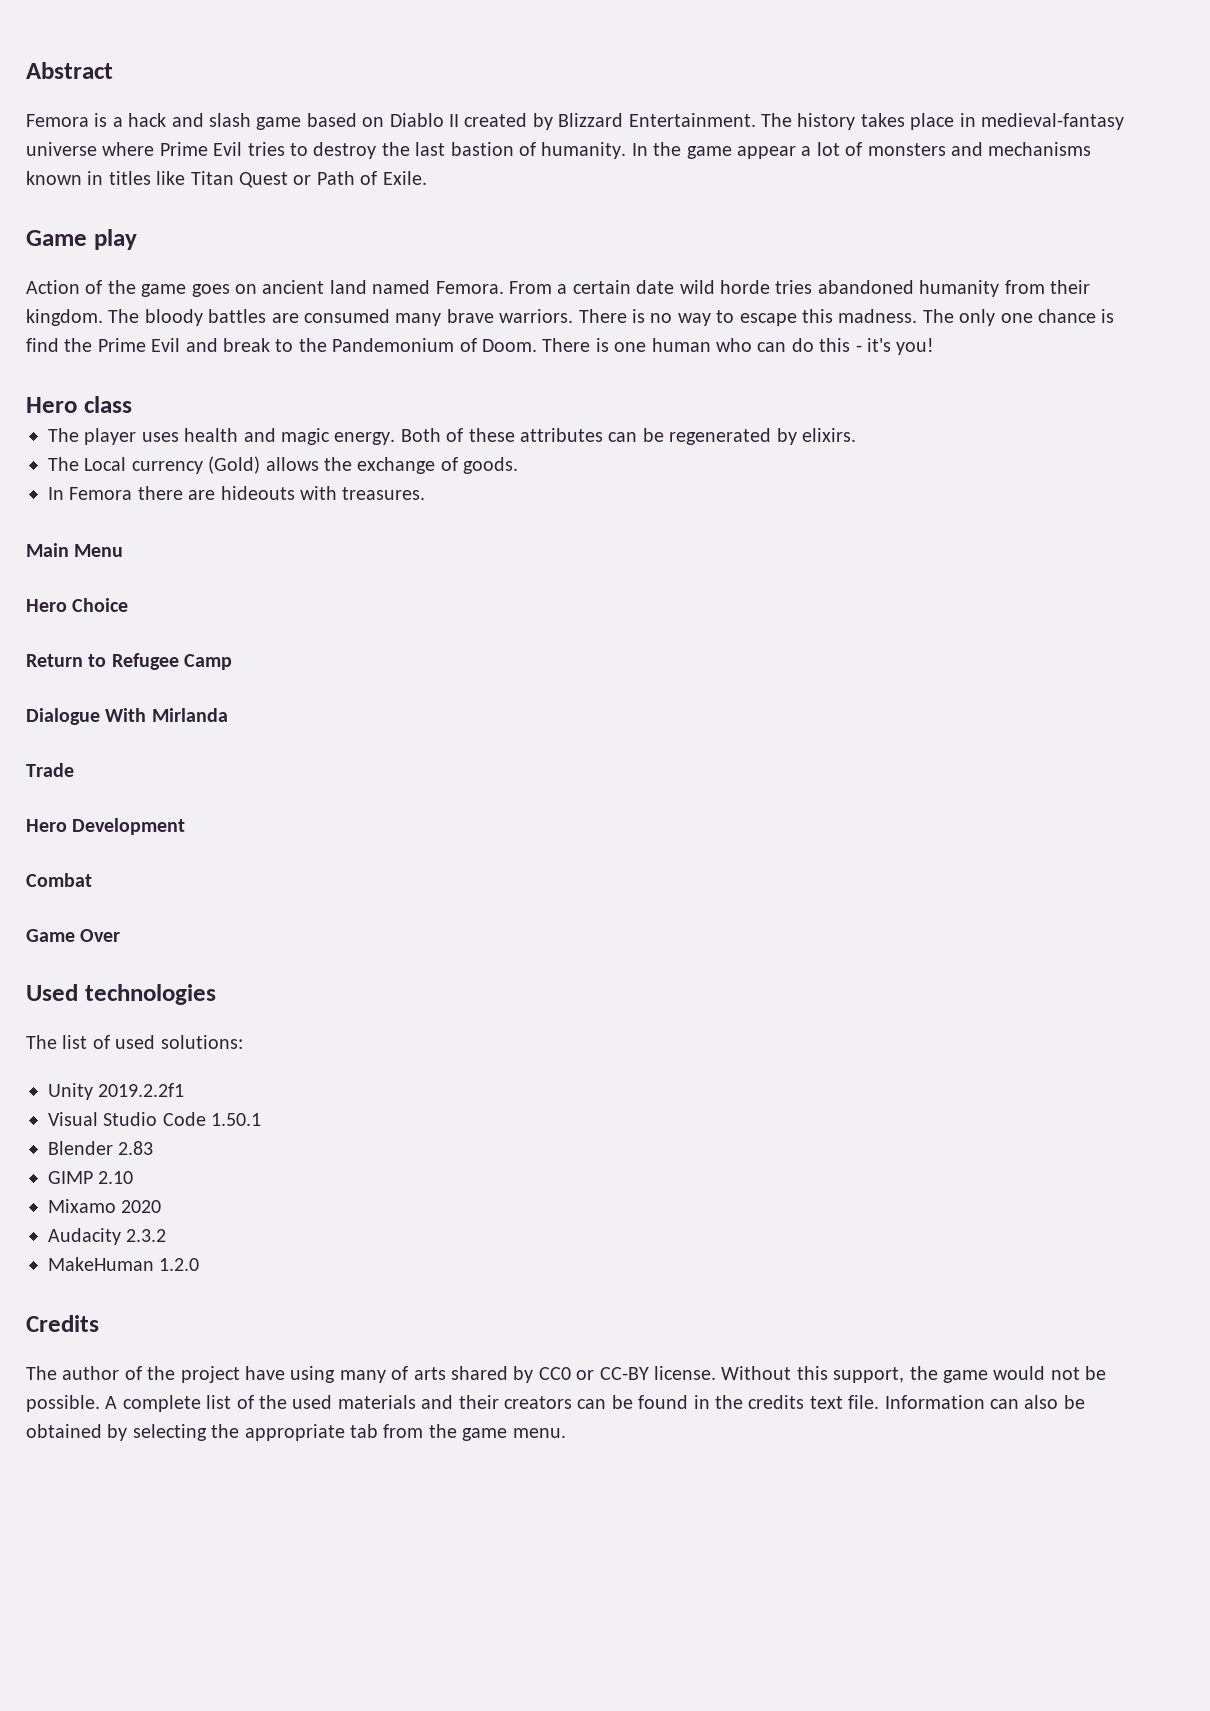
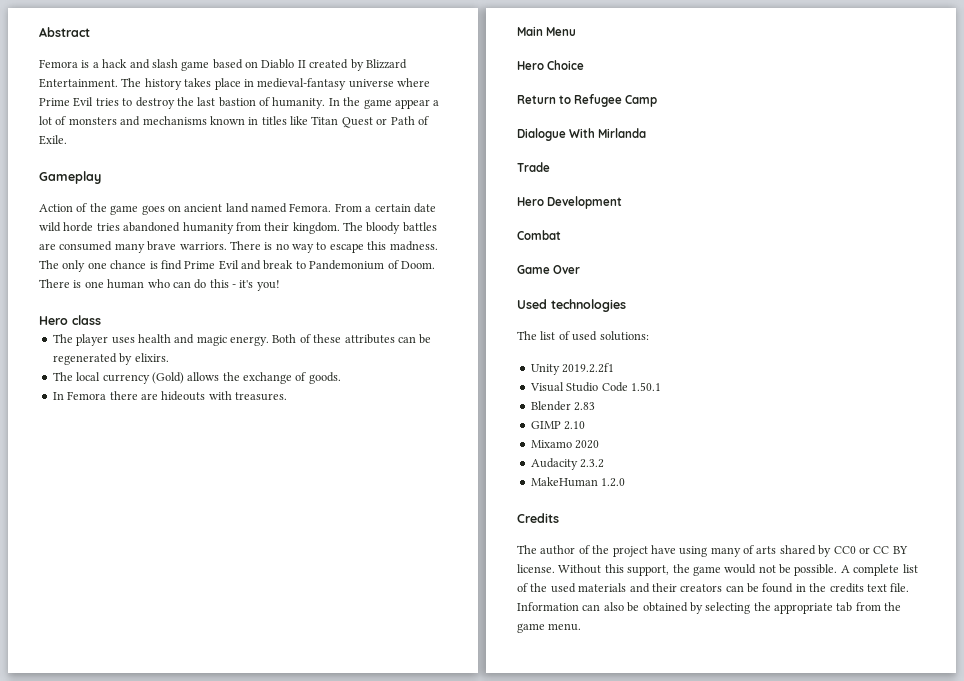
[26,229,137,250] Game play -> [39,171,101,184] Gameplay
[64,338,93,352] the -> (182, 265) none
[298,338,327,352] the -> (306, 265) none
[84,457,127,471] Local -> [76,372,101,381] local
[599,1367,649,1380] CC-BY -> [873,546,908,554] CC BY

